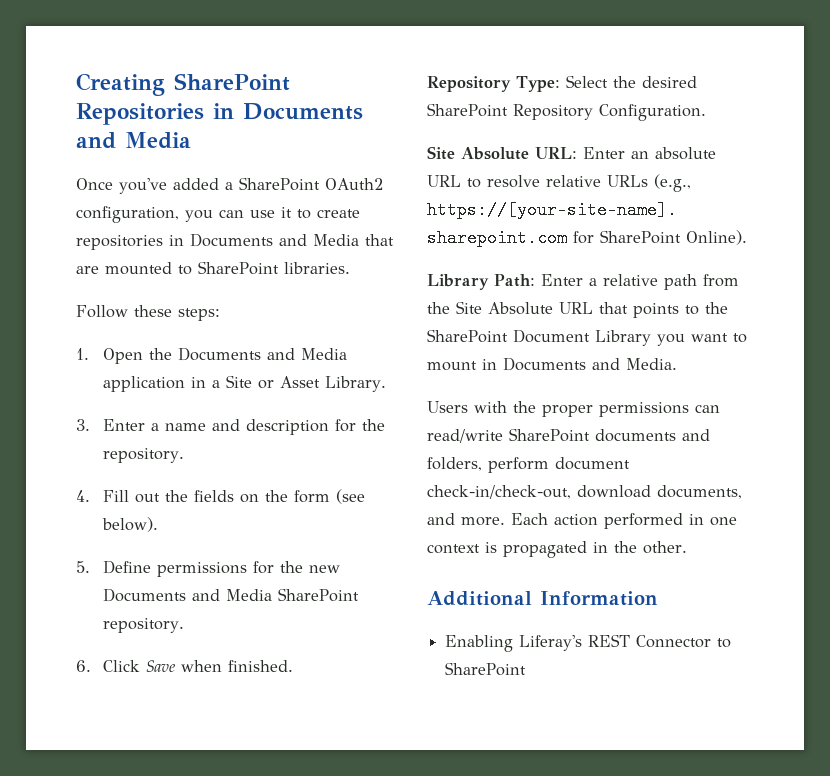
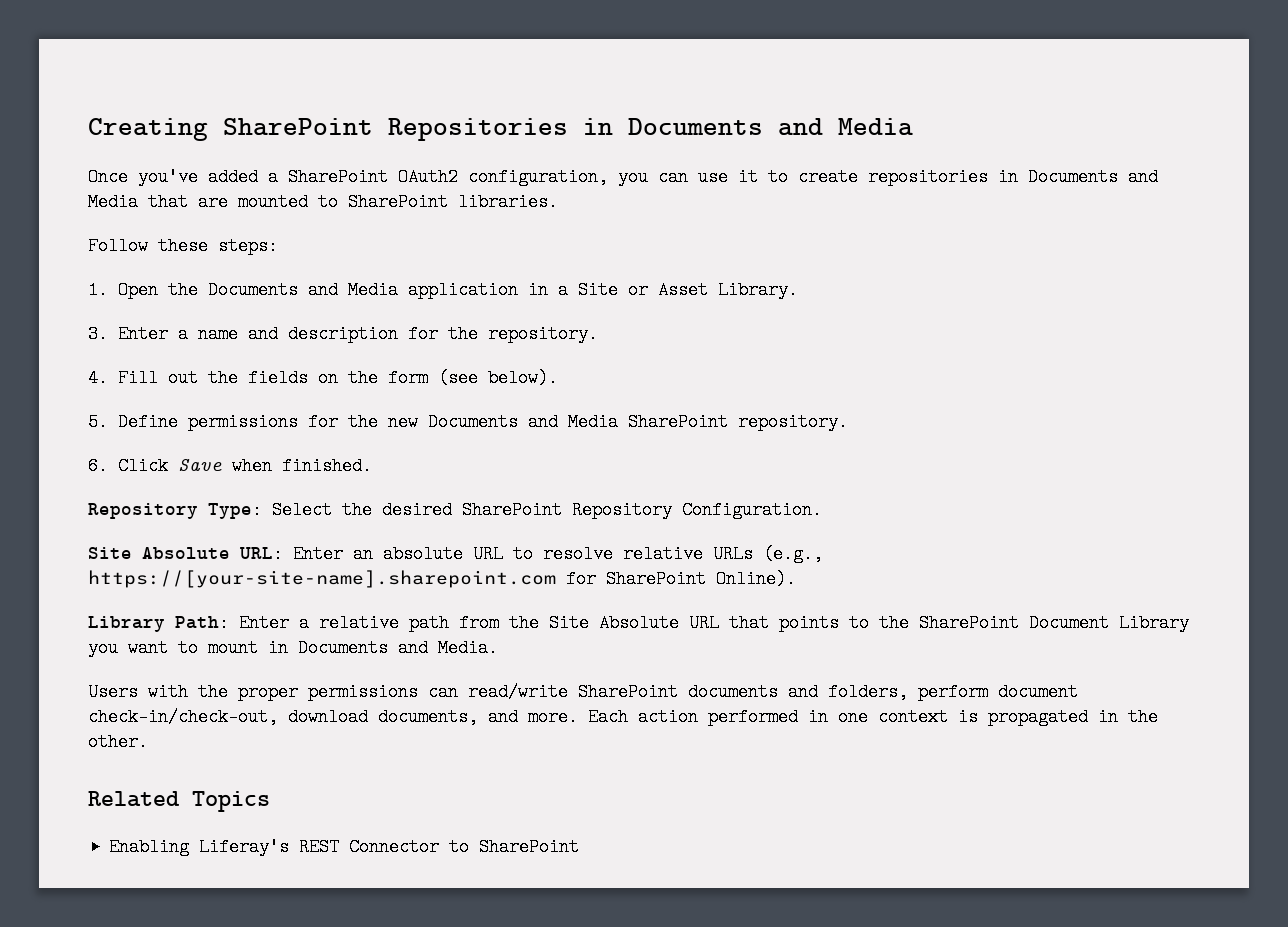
[427,591,658,606] Additional Information -> [88,791,270,812] Related Topics

